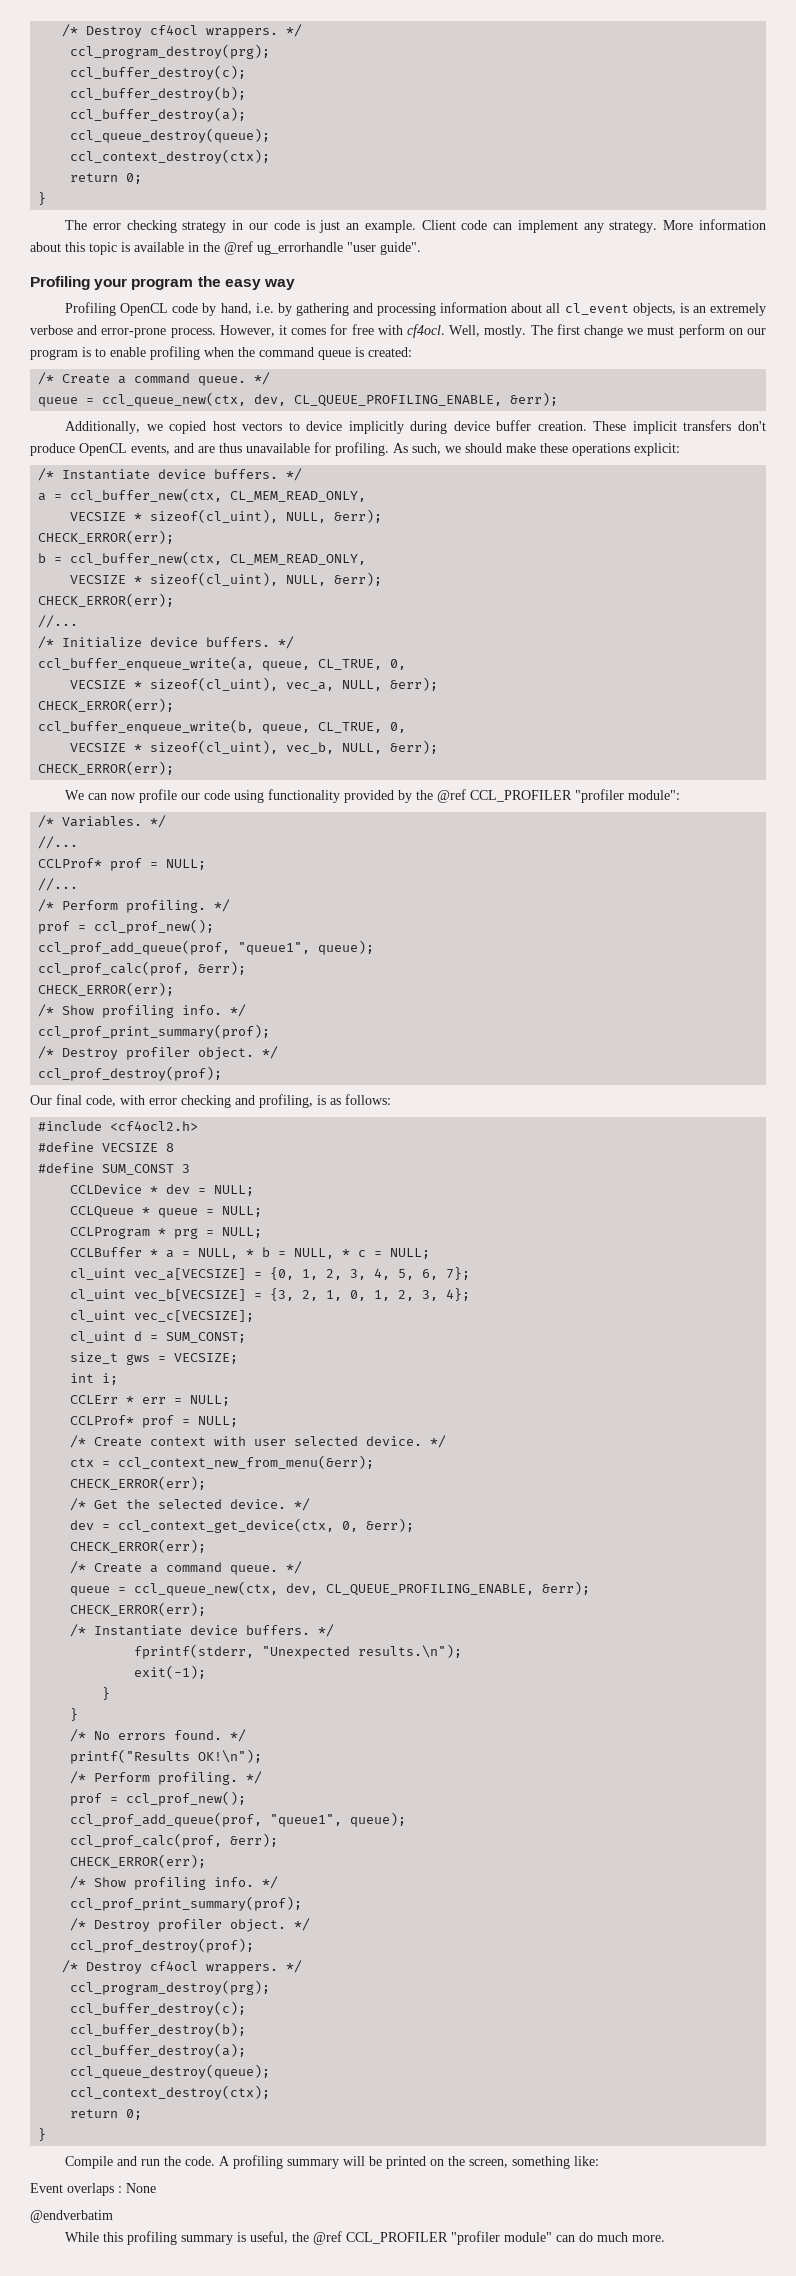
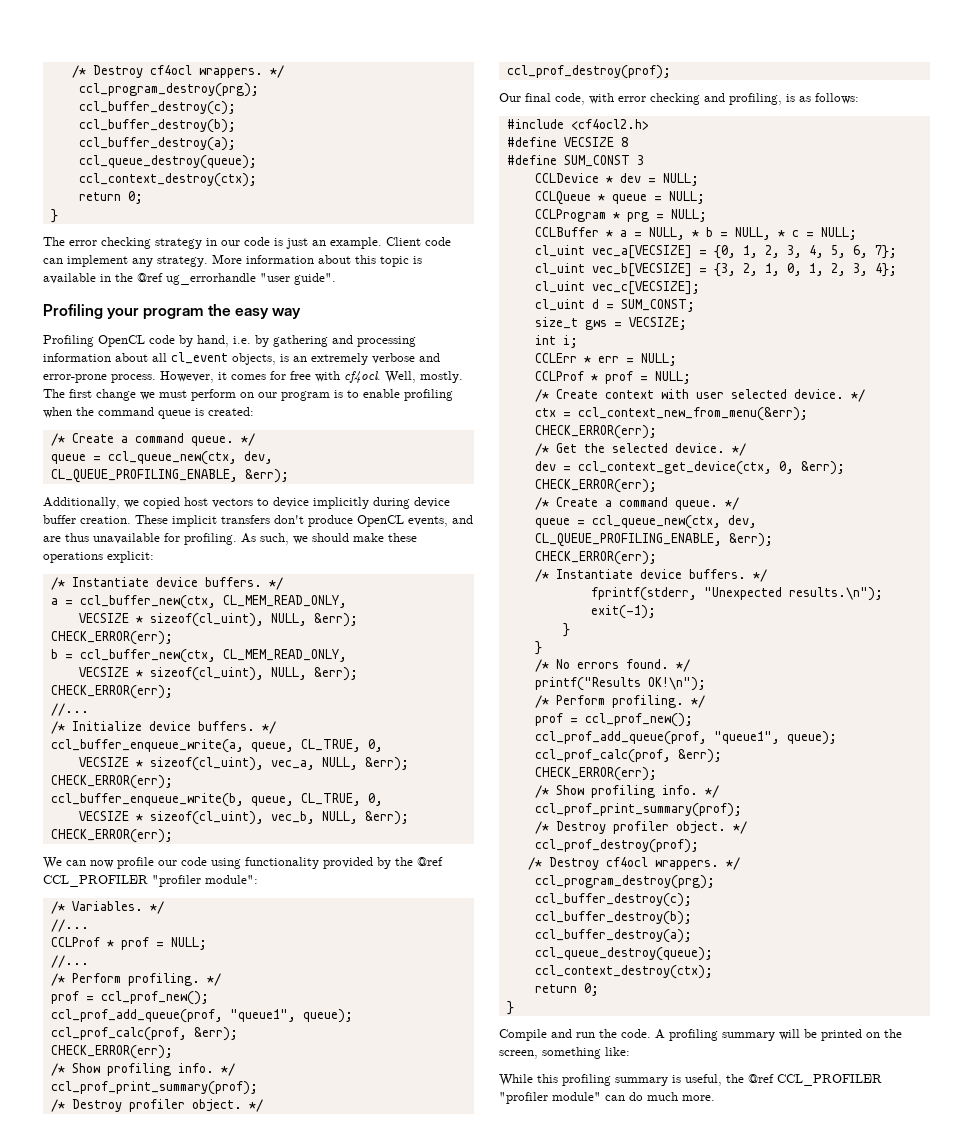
[38,858,103,868] CCLProf* -> [50,937,114,947] CCLProf *
[70,1415,135,1425] CCLProf* -> [534,371,598,381] CCLProf *
[30,2183,156,2196] [30,2210,113,2223] // Event overlaps : None // @endverbatim -> (630, 1051) none

